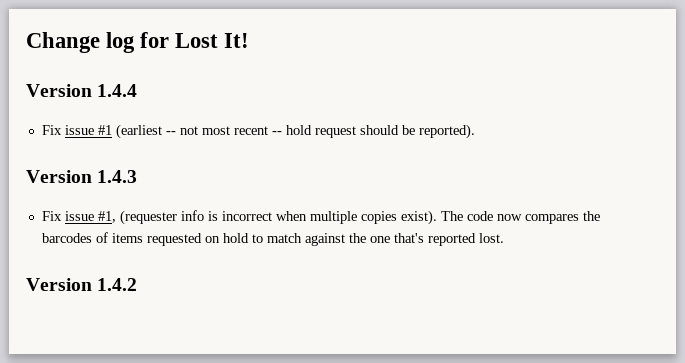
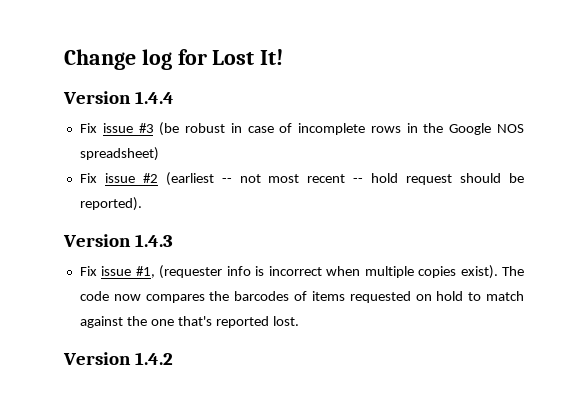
[97,125,112,135] #1 -> [138,122,524,136] [79,147,159,161] [79,173,158,183] #3 (be robust in case of incomplete rows in the Google NOS spreadsheet) // Fix issue #2

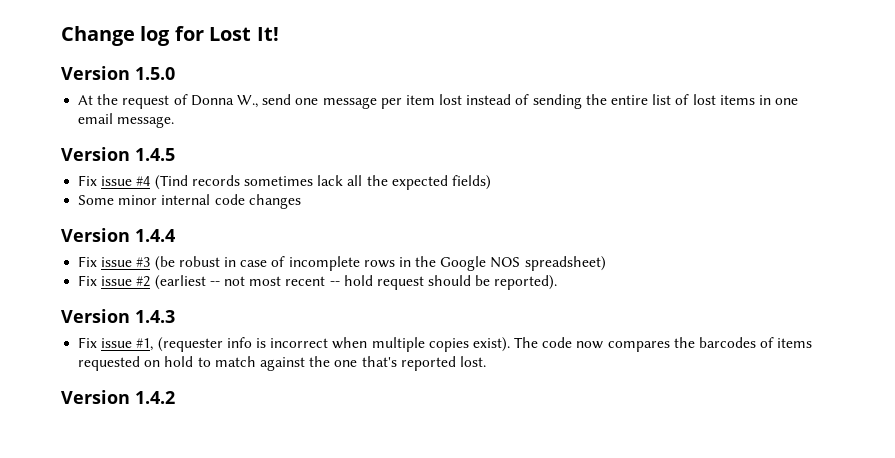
(284, 57) none -> [61,66,175,80] [78,94,799,109] [78,113,175,128] [61,147,175,161] [78,175,491,190] [78,194,301,209] // Version 1.5.0 // At the request of Donna W., send one message per item lost instead of sending the entire list of lost items in one email message. // Version 1.4.5 // Fix issue #4 (Tind records sometimes lack all the expected fields) // Some minor internal code changes

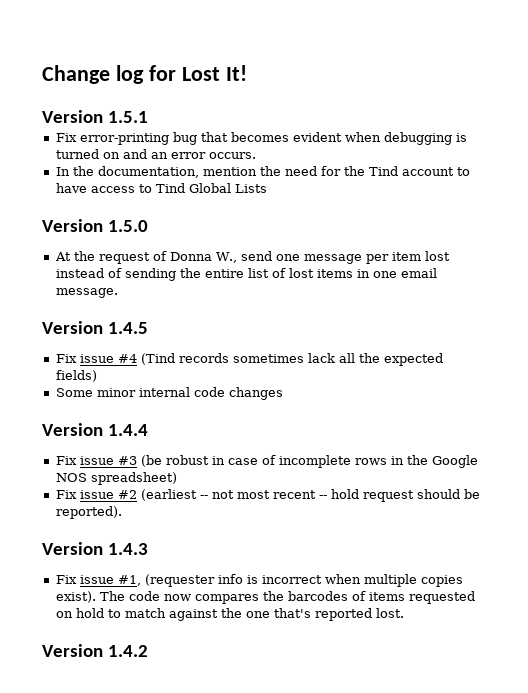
(279, 34) none -> [42,110,149,123] [55,132,467,145] [55,149,256,159] [55,166,470,178] [55,183,267,193] // Version 1.5.1 // Fix error-printing bug that becomes evident when debugging is turned on and an error occurs. // In the documentation, mention the need for the Tind account to have access to Tind Global Lists

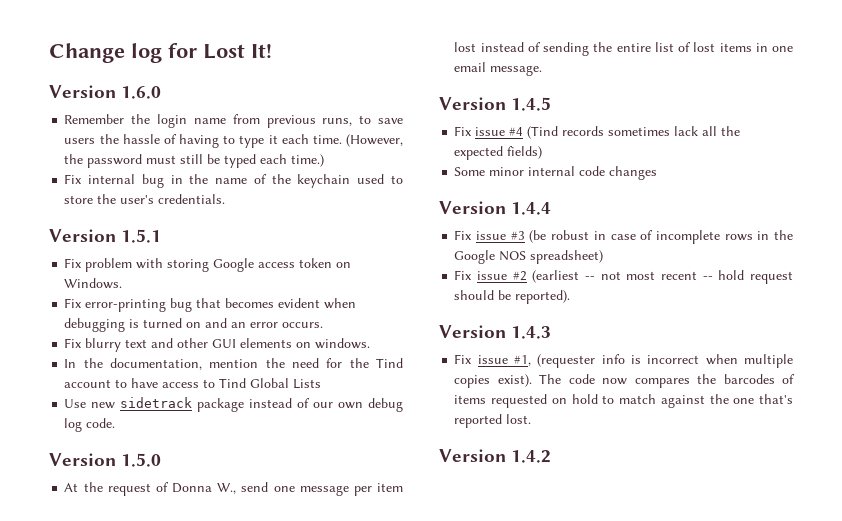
[108,111,149,123] 1.5.1 -> [121,86,162,99] [64,114,403,128] [64,134,403,148] [64,154,325,168] [64,174,403,188] [64,194,226,204] [49,229,162,243] [64,258,352,272] [64,278,123,289] 1.6.0 // Remember the login name from previous runs, to save users the hassle of having to type it each time. (However, the password must still be typed each time.) // Fix internal bug in the name of the keychain used to store the user's credentials. // Version 1.5.1 // Fix problem with storing Google access token on Windows.
(256, 155) none -> [64,338,371,352] // Fix blurry text and other GUI elements on windows.
(267, 188) none -> [64,397,403,412] [64,418,116,432] // Use new sidetrack package instead of our own debug log code.

